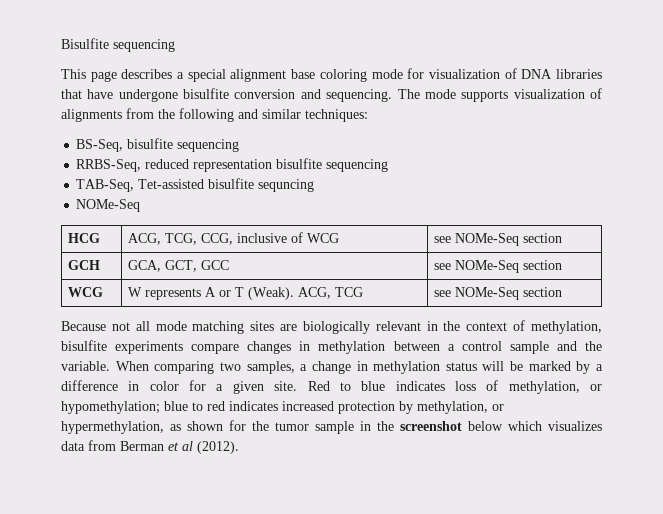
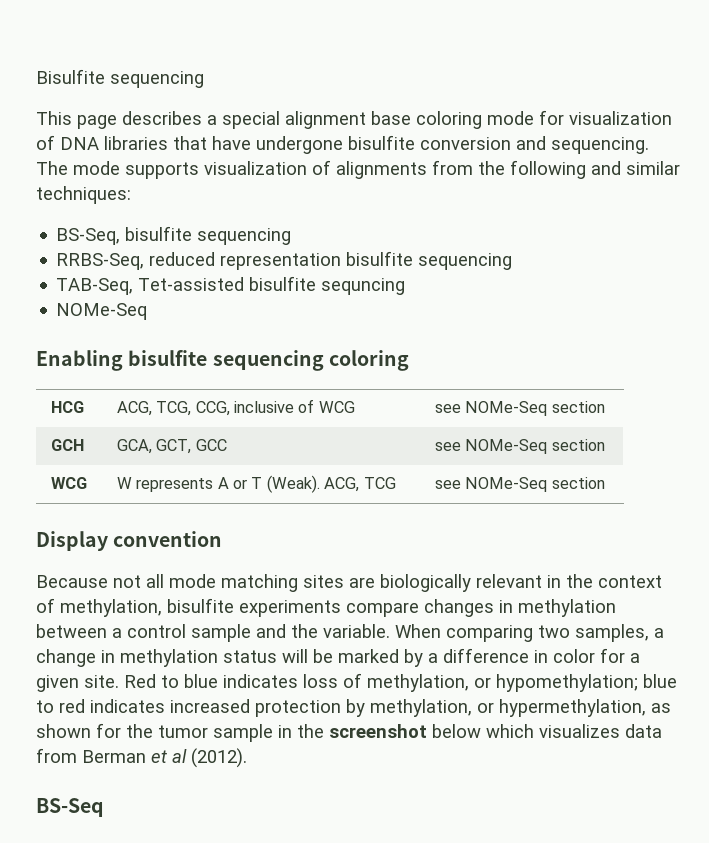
(141, 205) none -> [36,350,409,371] // Enabling bisulfite sequencing coloring
(563, 292) none -> [36,531,223,551] // Display convention
(239, 447) none -> [36,798,104,817] // BS-Seq

